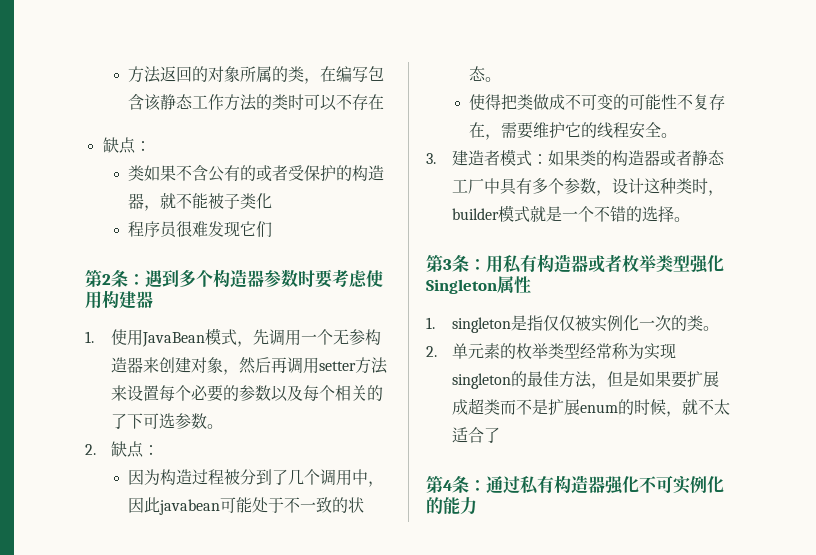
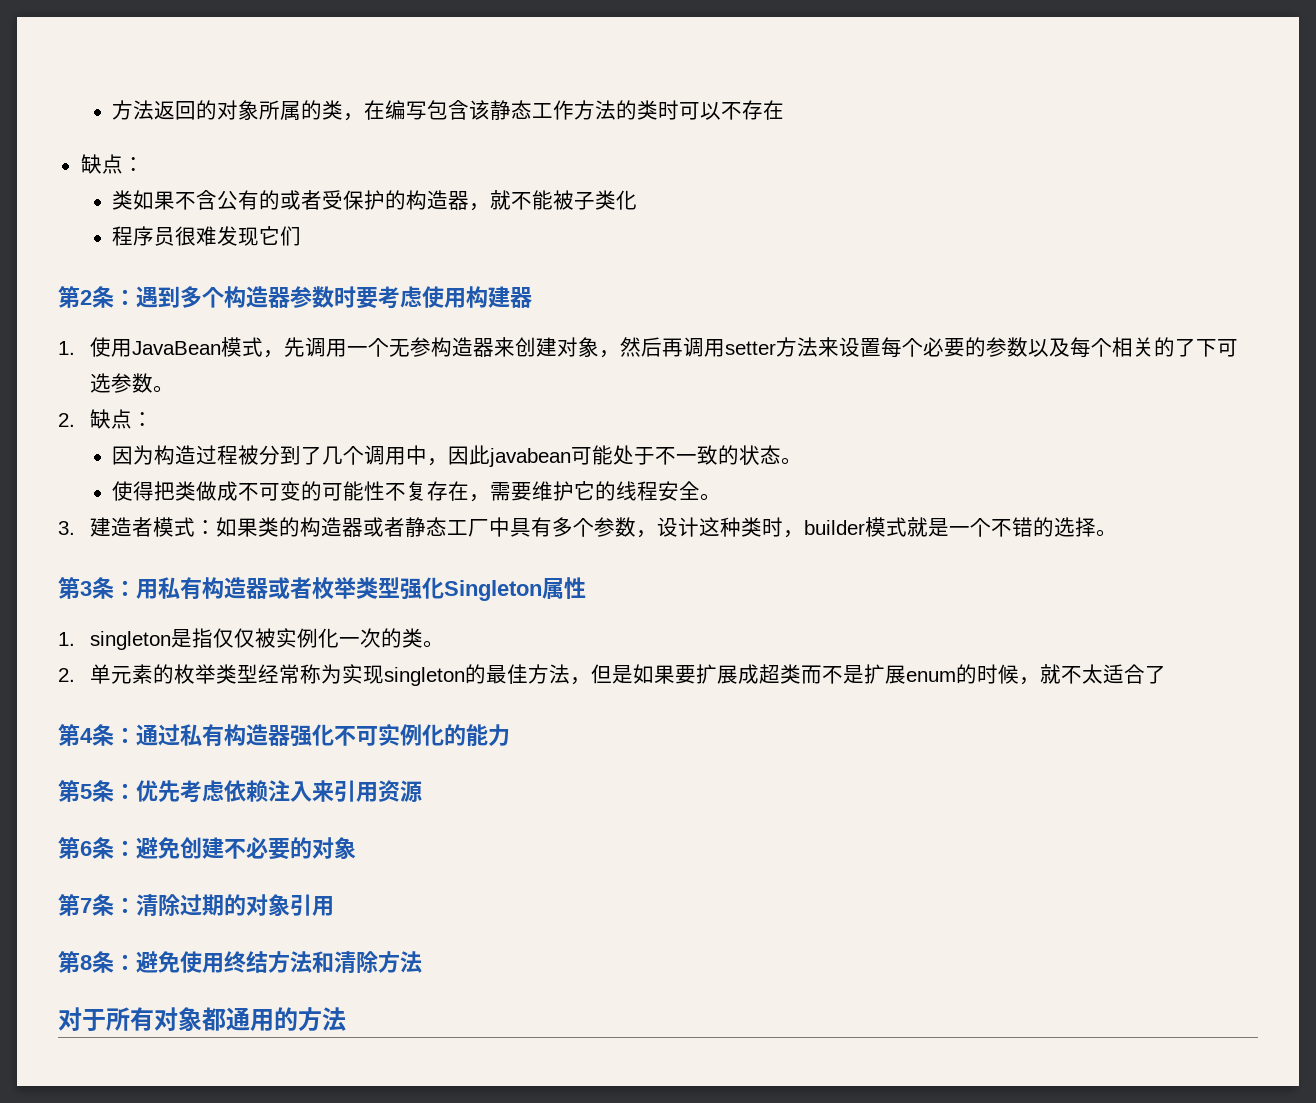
(477, 506) none -> [58,780,422,803] [58,837,356,860] [58,894,334,917] [58,951,422,974] [58,1007,346,1031] // 第5条：优先考虑依赖注入来引用资源 // 第6条：避免创建不必要的对象 // 第7条：清除过期的对象引用 // 第8条：避免使用终结方法和清除方法 // 对于所有对象都通用的方法

